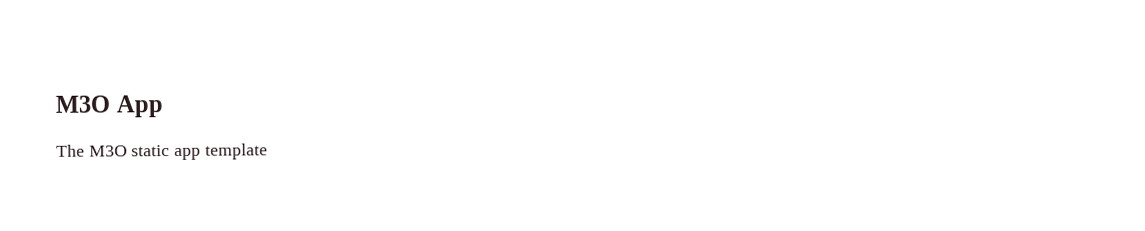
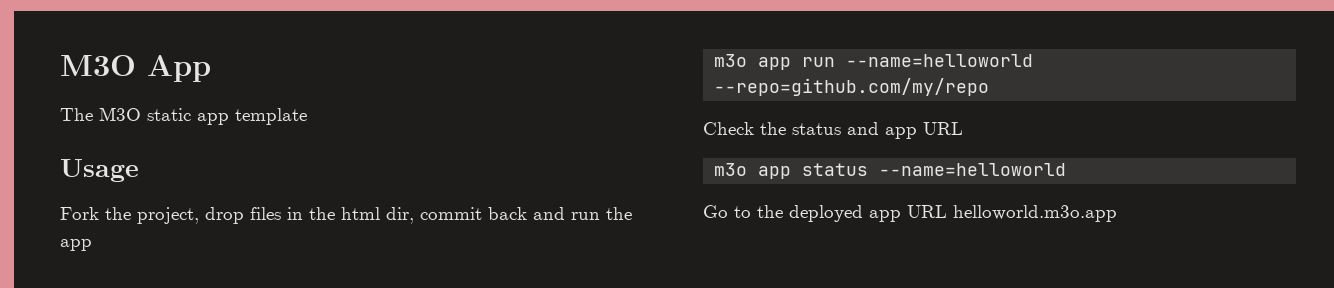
(268, 151) none -> [60,159,139,182] [60,207,632,224] [60,239,92,251] [714,54,1034,70] [714,78,990,96] [703,122,963,139] [714,163,1067,179] [703,205,1117,222] // Usage // Fork the project, drop files in the html dir, commit back and run the app // m3o app run --name=helloworld --repo=github.com/my/repo // Check the status and app URL // m3o app status --name=helloworld // Go to the deployed app URL helloworld.m3o.app

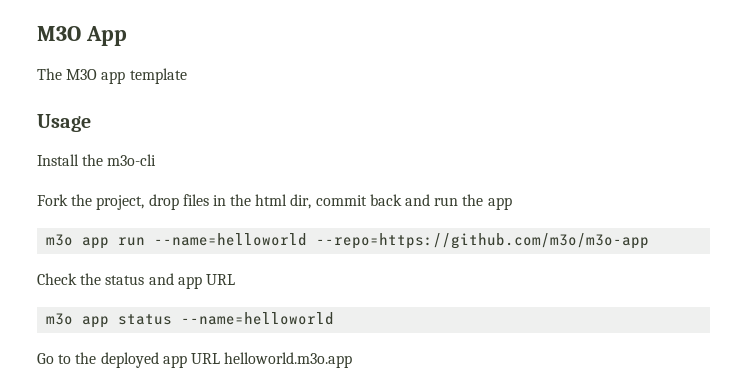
[147,108,191,121] static -> (98, 74) none
(139, 170) none -> [37,154,157,166] // Install the m3o-cli
[714,78,990,96] --repo=github.com/my/repo -> [316,233,650,249] --repo=https://github.com/m3o/m3o-app

